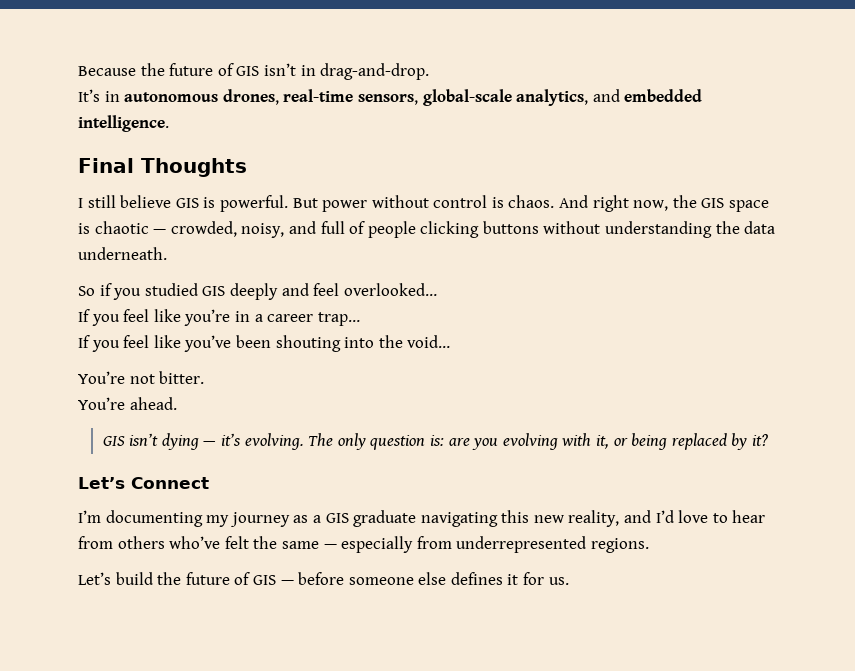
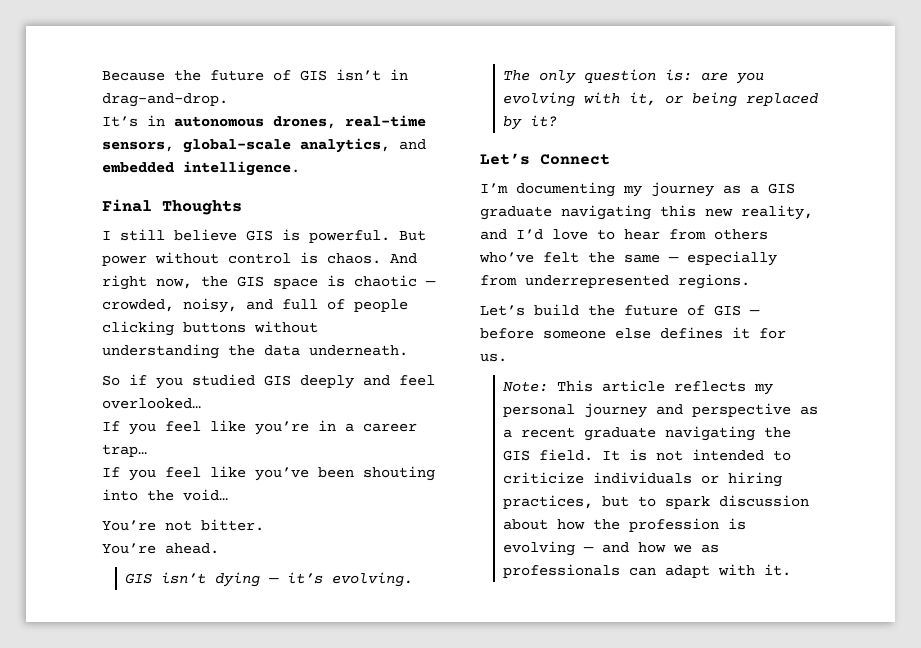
(569, 581) none -> [503,380,774,395] [503,403,819,418] [503,426,792,441] [503,449,792,461] [503,472,783,487] [503,495,810,509] [503,518,747,532] [503,541,720,556] [503,564,792,578] // Note: This article reflects my personal journey and perspective as a recent graduate navigating the GIS field. It is not intended to criticize individuals or hiring practices, but to spark discussion about how the profession is evolving — and how we as professionals can adapt with it.

